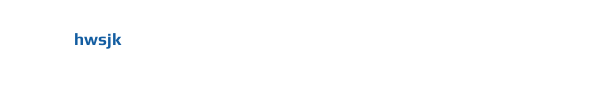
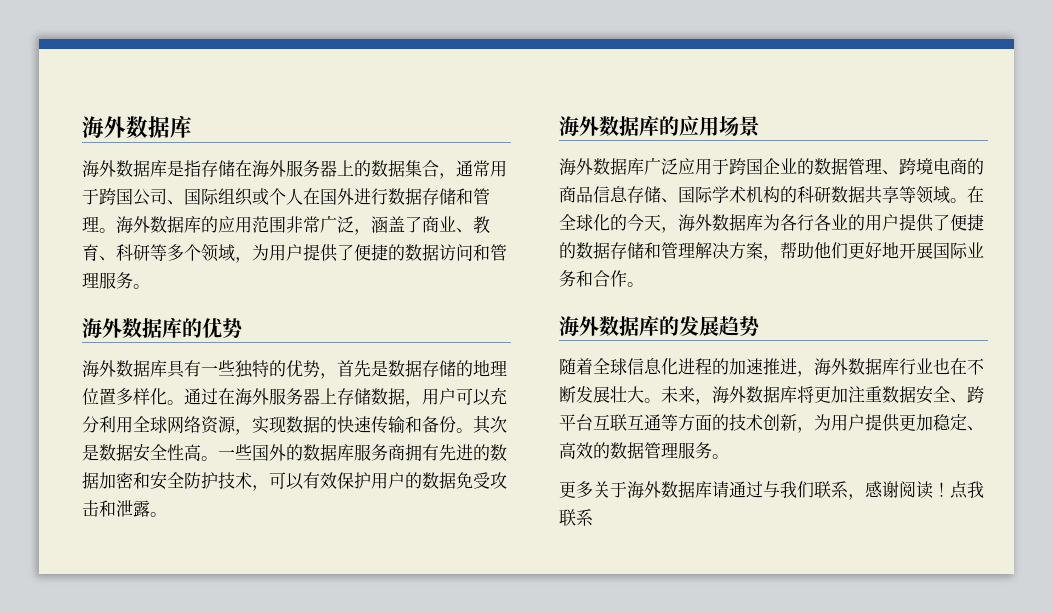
[74,33,122,49] hwsjk -> [82,115,192,138] [82,160,507,179] [82,188,490,206] [82,215,490,235] [82,244,507,263] [82,272,150,289] [82,317,242,338] [82,360,507,379] [82,387,507,407] [82,415,507,435] [82,444,507,462] [82,472,507,491] [82,500,167,517] [559,115,760,137] [559,157,984,176] [559,186,984,204] [559,213,984,233] [559,242,984,261] [559,270,644,287] [559,315,759,336] [559,358,984,377] [559,386,984,405] [559,414,984,433] [559,442,729,459] [559,481,984,500] [559,509,593,526] 海外数据库 // 海外数据库是指存储在海外服务器上的数据集合，通常用于跨国公司、国际组织或个人在国外进行数据存储和管理。海外数据库的应用范围非常广泛，涵盖了商业、教育、科研等多个领域，为用户提供了便捷的数据访问和管理服务。 // 海外数据库的优势 // 海外数据库具有一些独特的优势，首先是数据存储的地理位置多样化。通过在海外服务器上存储数据，用户可以充分利用全球网络资源，实现数据的快速传输和备份。其次是数据安全性高。一些国外的数据库服务商拥有先进的数据加密和安全防护技术，可以有效保护用户的数据免受攻击和泄露。 // 海外数据库的应用场景 // 海外数据库广泛应用于跨国企业的数据管理、跨境电商的商品信息存储、国际学术机构的科研数据共享等领域。在全球化的今天，海外数据库为各行各业的用户提供了便捷的数据存储和管理解决方案，帮助他们更好地开展国际业务和合作。 // 海外数据库的发展趋势 // 随着全球信息化进程的加速推进，海外数据库行业也在不断发展壮大。未来，海外数据库将更加注重数据安全、跨平台互联互通等方面的技术创新，为用户提供更加稳定、高效的数据管理服务。 // 更多关于海外数据库请通过与我们联系，感谢阅读！点我联系

